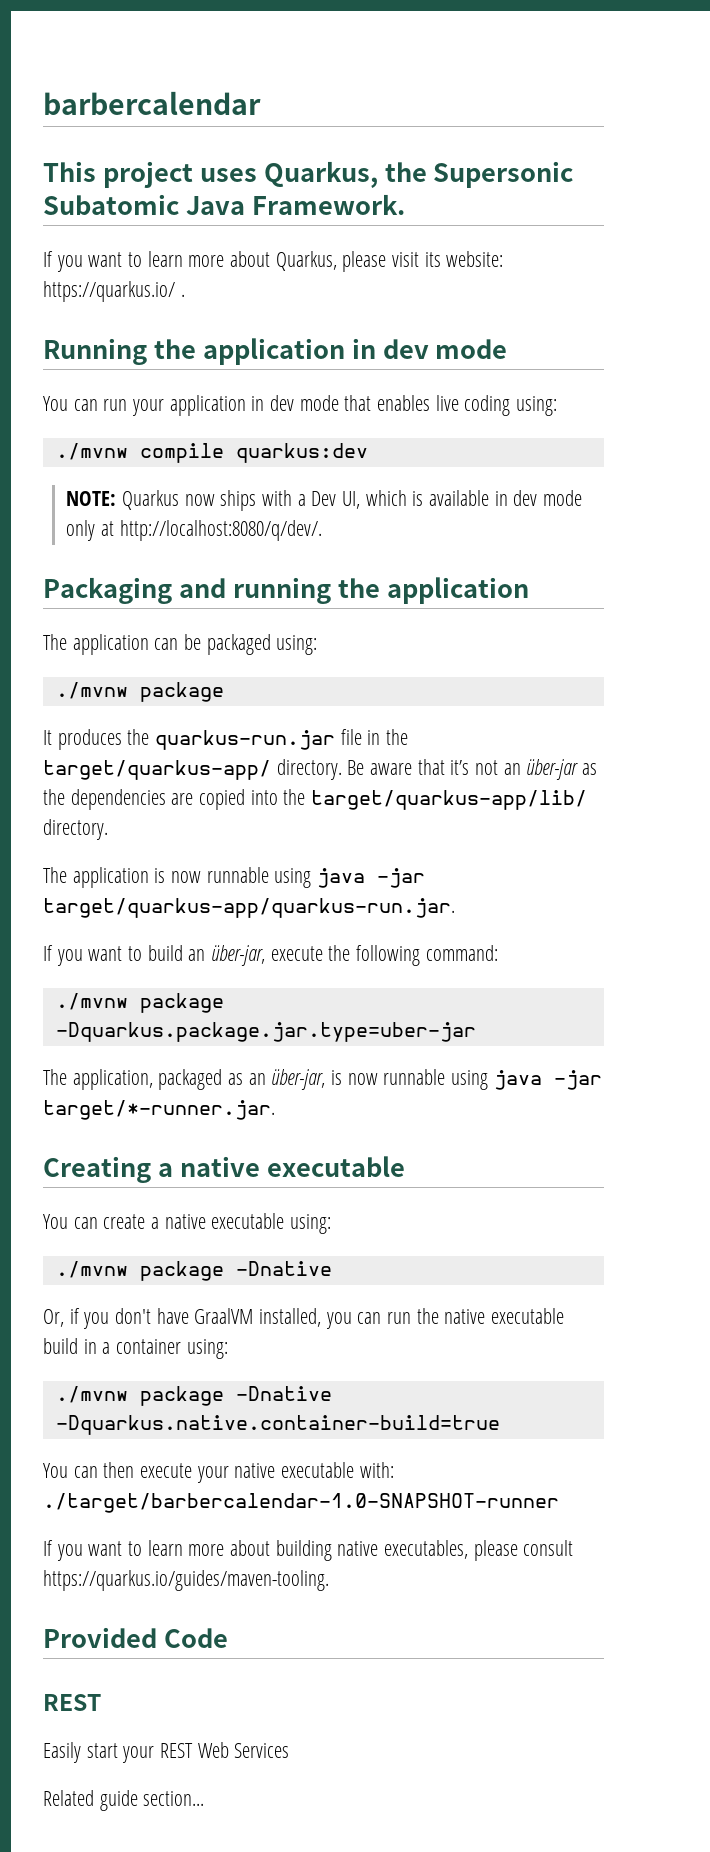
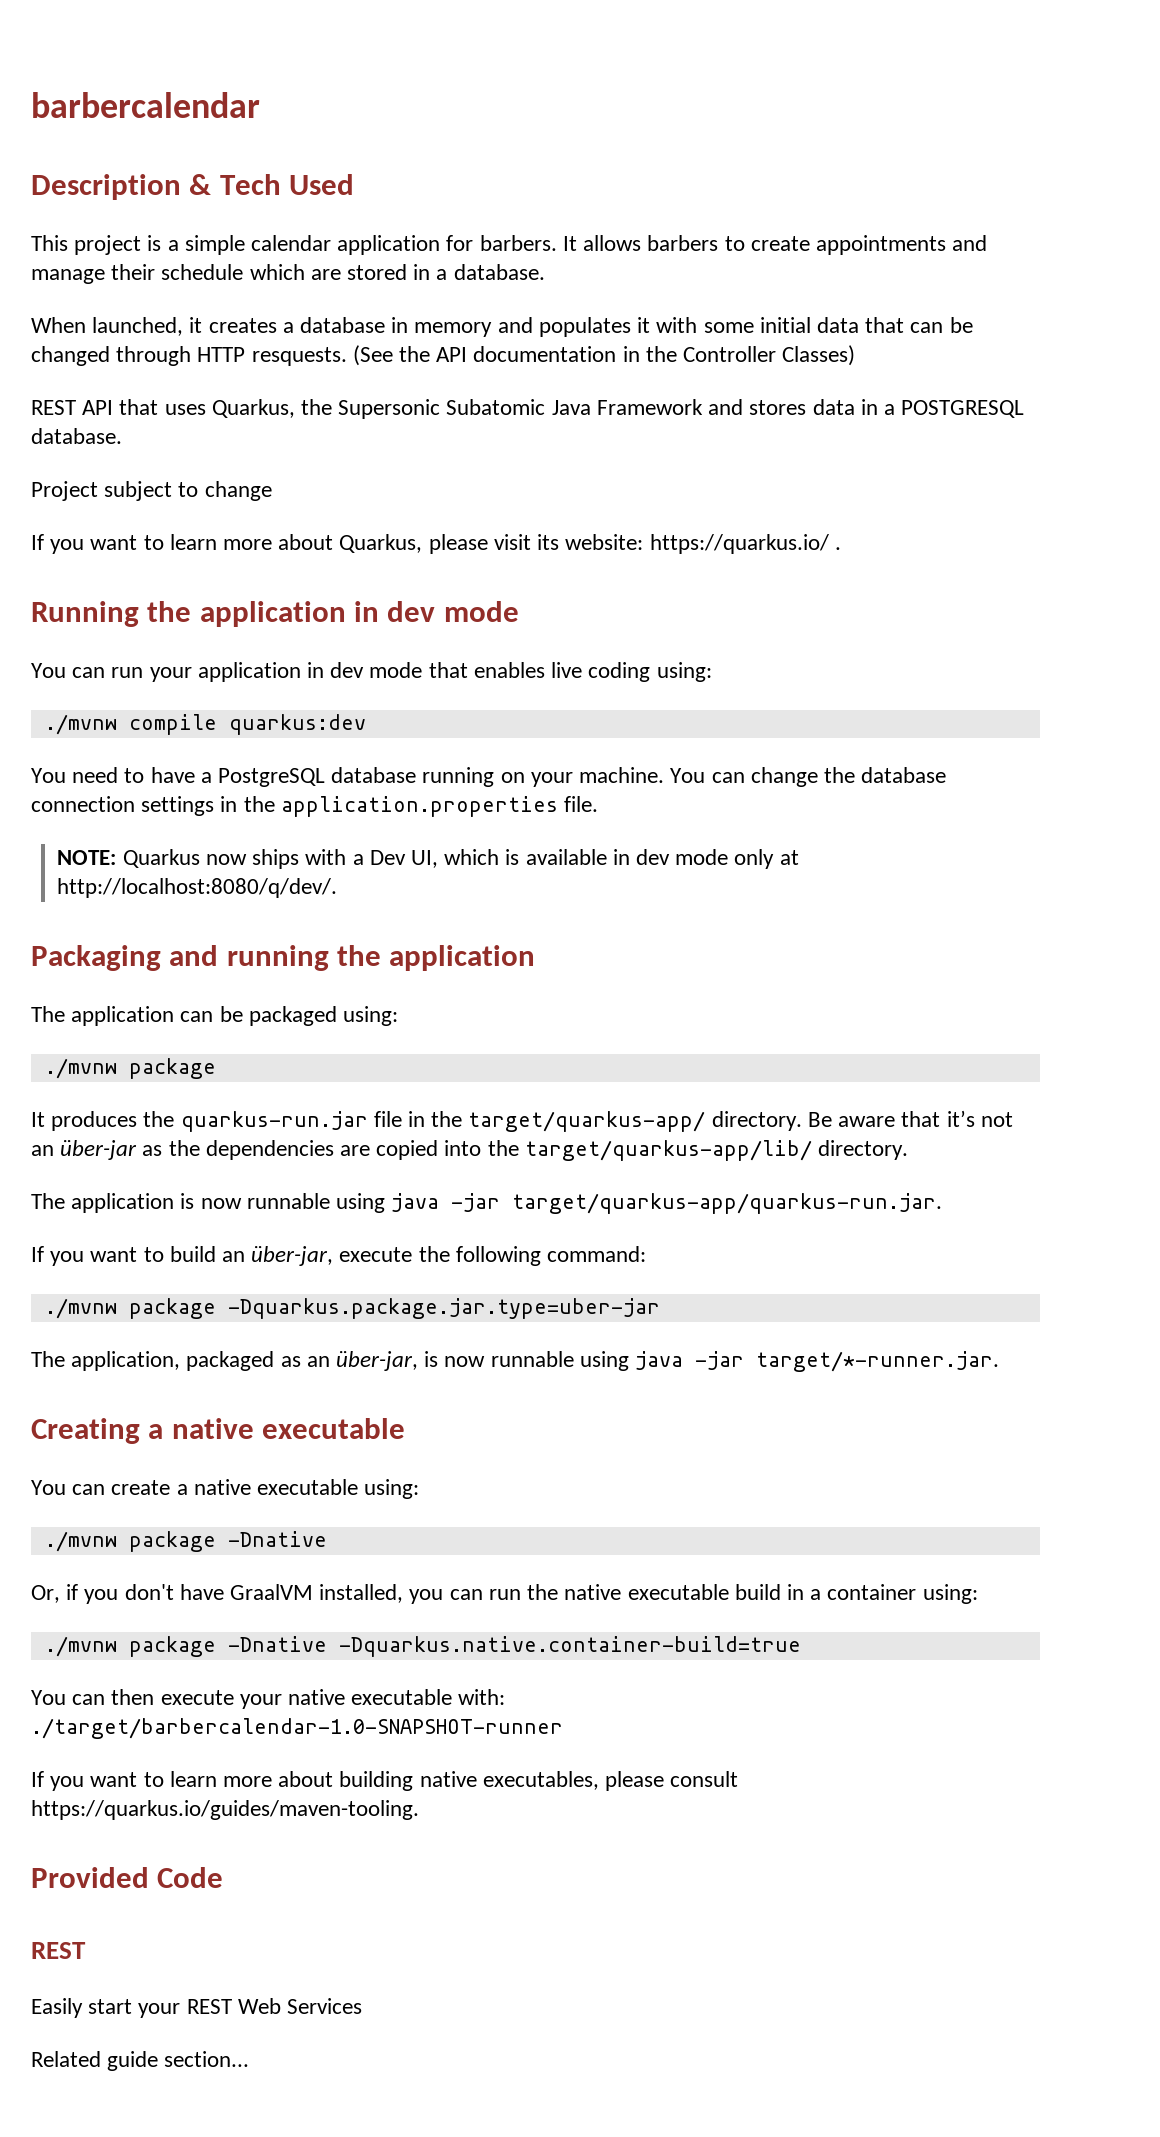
[43,161,193,188] This project -> [31,174,355,200] [31,235,988,255] [31,264,545,284] [31,317,973,337] [31,345,856,366] [31,399,159,415] Description & Tech Used // This project is a simple calendar application for barbers. It allows barbers to create appointments and manage their schedule which are stored in a database. // When launched, it creates a database in memory and populates it with some initial data that can be changed through HTTP resquests. (See the API documentation in the Controller Classes) // REST API that
[251,194,405,215] Framework. -> [596,399,1025,418] [31,428,122,444] [31,481,272,501] Framework and stores data in a POSTGRESQL database. // Project subject to change
(368, 453) none -> [31,767,947,787] [31,796,599,817] // You need to have a PostgreSQL database running on your machine. You can change the database connection settings in the application.properties file.

